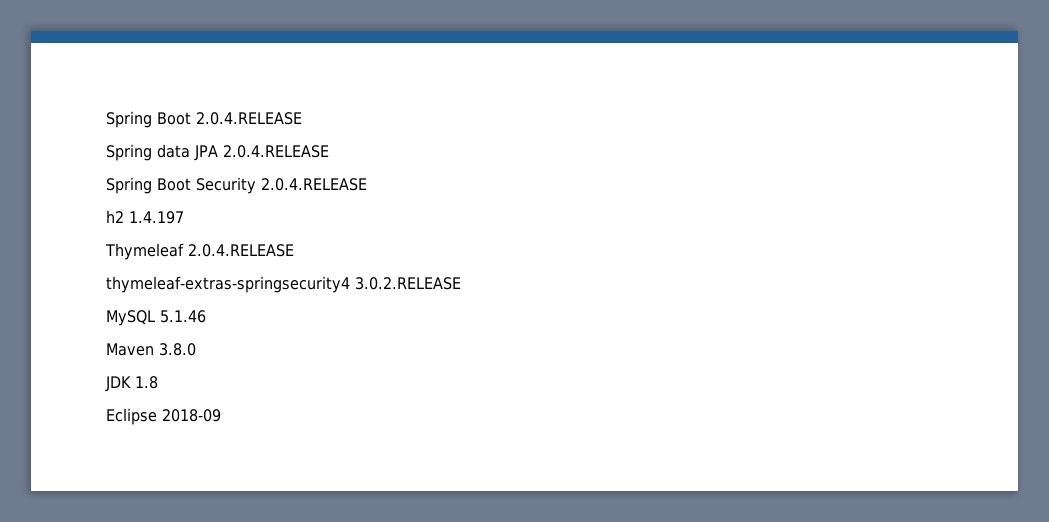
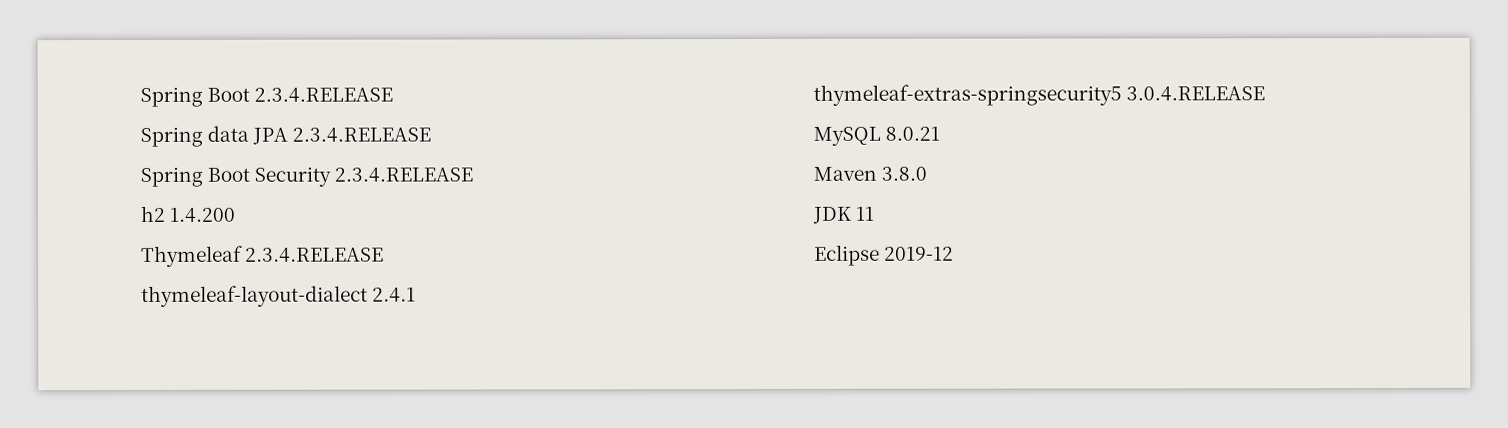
[106,111,302,128] Spring Boot 2.0.4.RELEASE -> [140,86,394,107] Spring Boot 2.3.4.RELEASE
[222,145,329,158] 2.0.4.RELEASE -> [292,127,432,143] 2.3.4.RELEASE
[261,178,367,191] 2.0.4.RELEASE -> [334,167,474,183] 2.3.4.RELEASE
[129,211,184,224] 1.4.197 -> [169,207,237,223] 1.4.200
[188,244,294,257] [106,276,461,293] 2.0.4.RELEASE // thymeleaf-extras-springsecurity4 3.0.2.RELEASE -> [245,247,385,263] [141,285,417,307] [813,84,1266,106] 2.3.4.RELEASE // thymeleaf-layout-dialect 2.4.1 // thymeleaf-extras-springsecurity5 3.0.4.RELEASE
[160,310,206,323] 5.1.46 -> [885,126,941,141] 8.0.21
[135,376,158,389] 1.8 -> [855,206,876,221] 11
[162,409,221,422] 2018-09 -> [884,246,955,261] 2019-12

